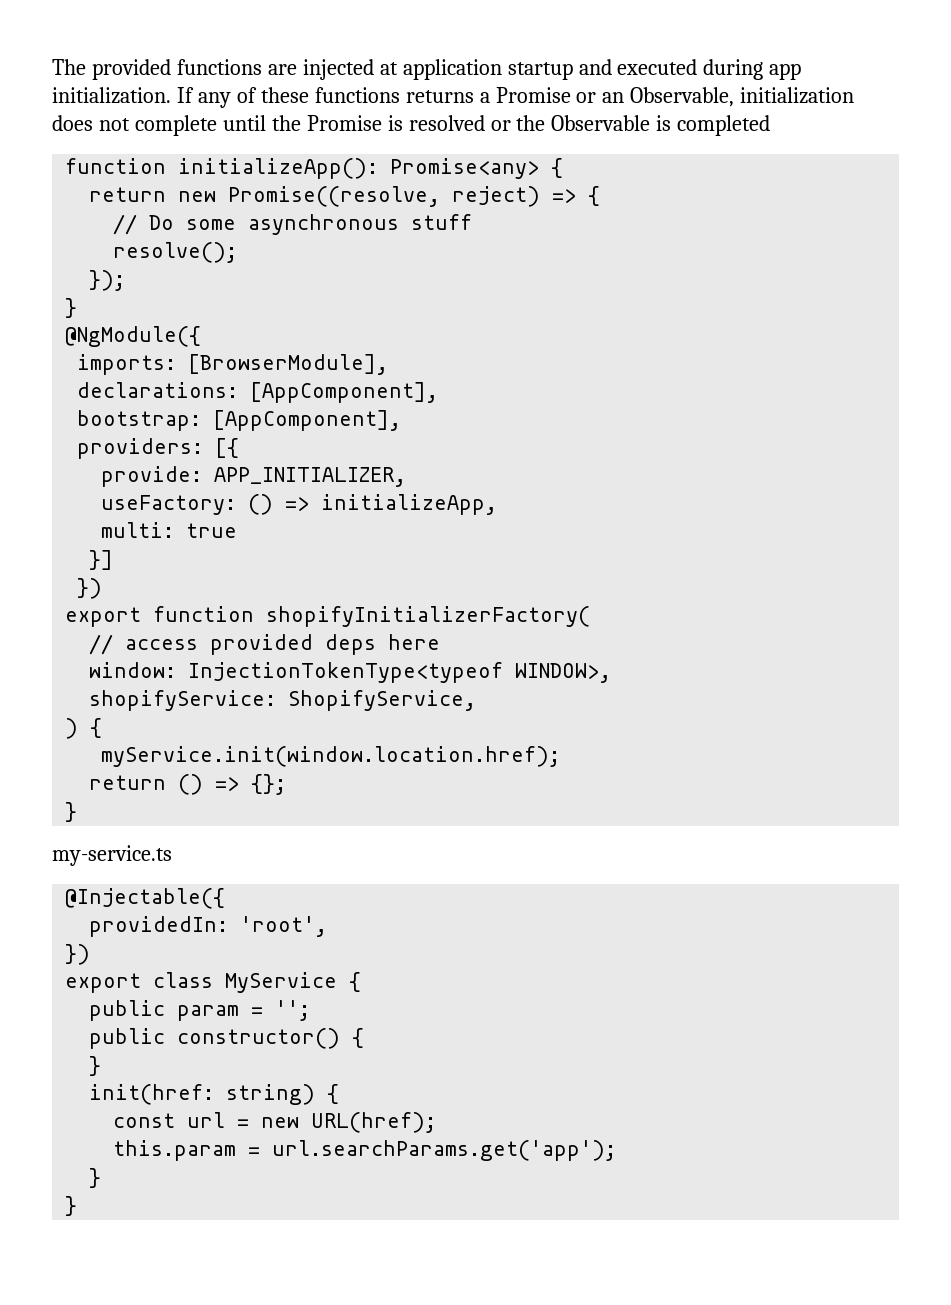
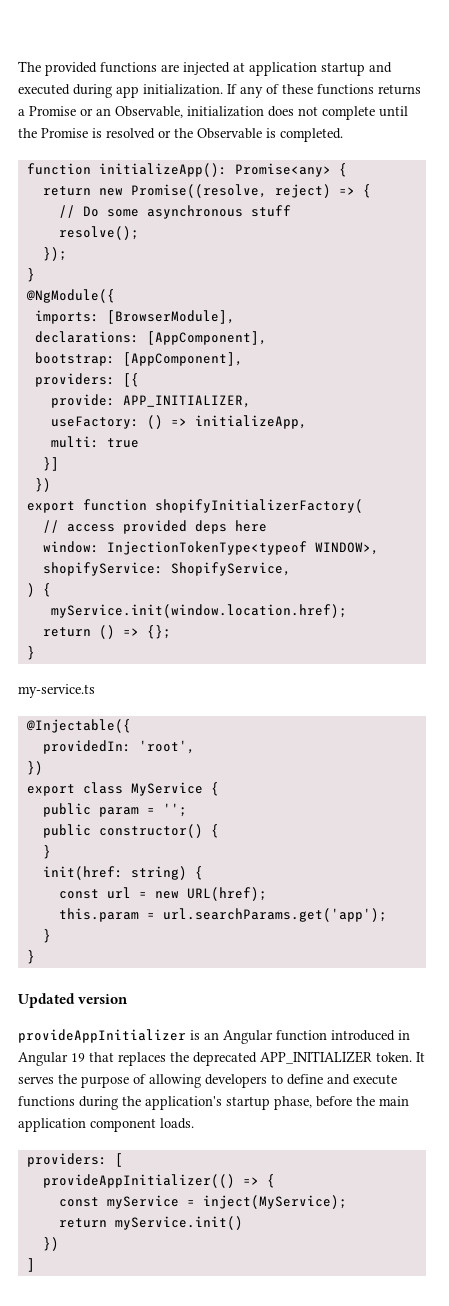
[677,115,771,136] completed -> [280,128,343,142] completed.
(78, 1206) none -> [18,993,129,1008] [18,1029,410,1044] [18,1051,425,1066] [18,1074,397,1088] [18,1096,409,1110] [18,1118,194,1132] [26,1153,123,1167] [42,1174,275,1188] [58,1195,347,1209] [58,1216,243,1230] [42,1237,59,1251] [26,1258,35,1272] // Updated version // provideAppInitializer is an Angular function introduced in Angular 19 that replaces the deprecated APP_INITIALIZER token. It serves the purpose of allowing developers to define and execute functions during the application's startup phase, before the main application component loads. // providers: [ // provideAppInitializer(() => { // const myService = inject(MyService); // return myService.init() // }) // ]

